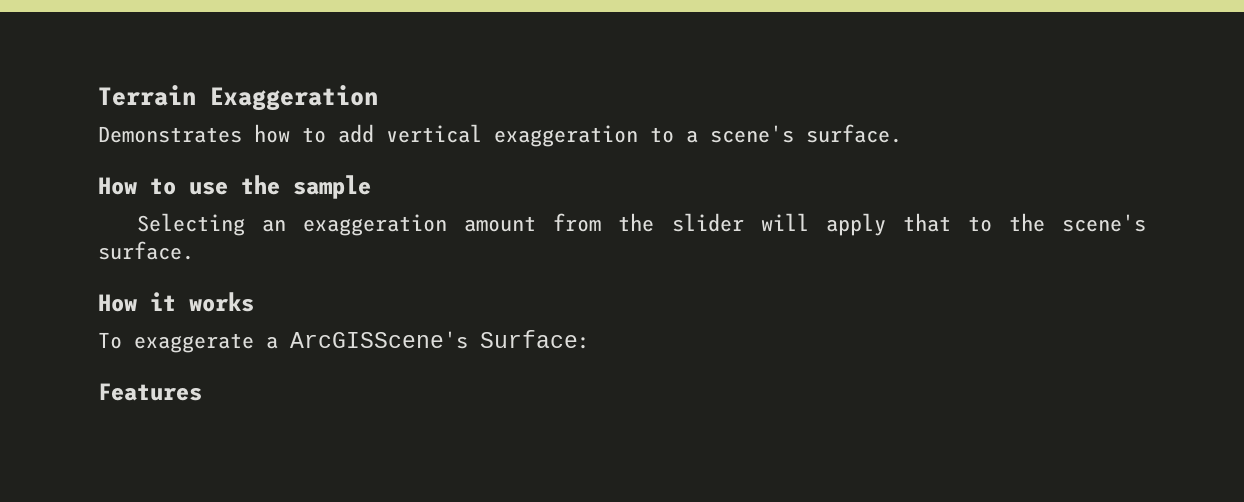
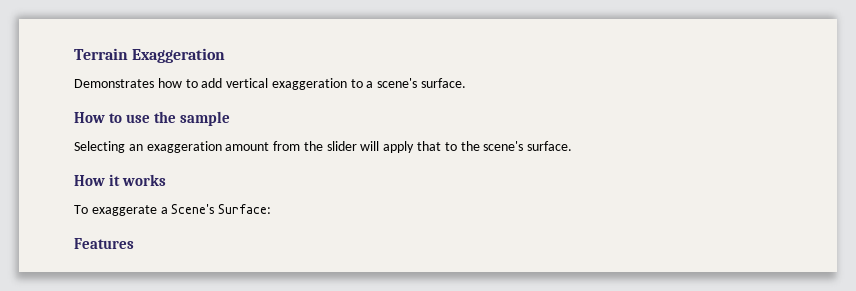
[290,331,468,349] ArcGISScene's -> [171,204,215,214] Scene's

